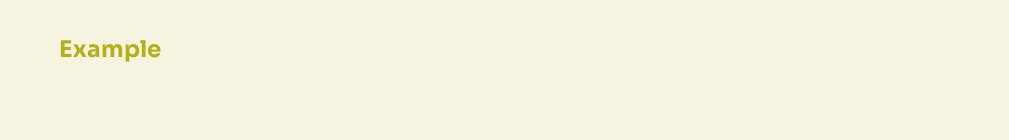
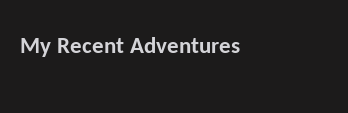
[59,40,161,62] Example -> [20,37,241,57] My Recent Adventures

